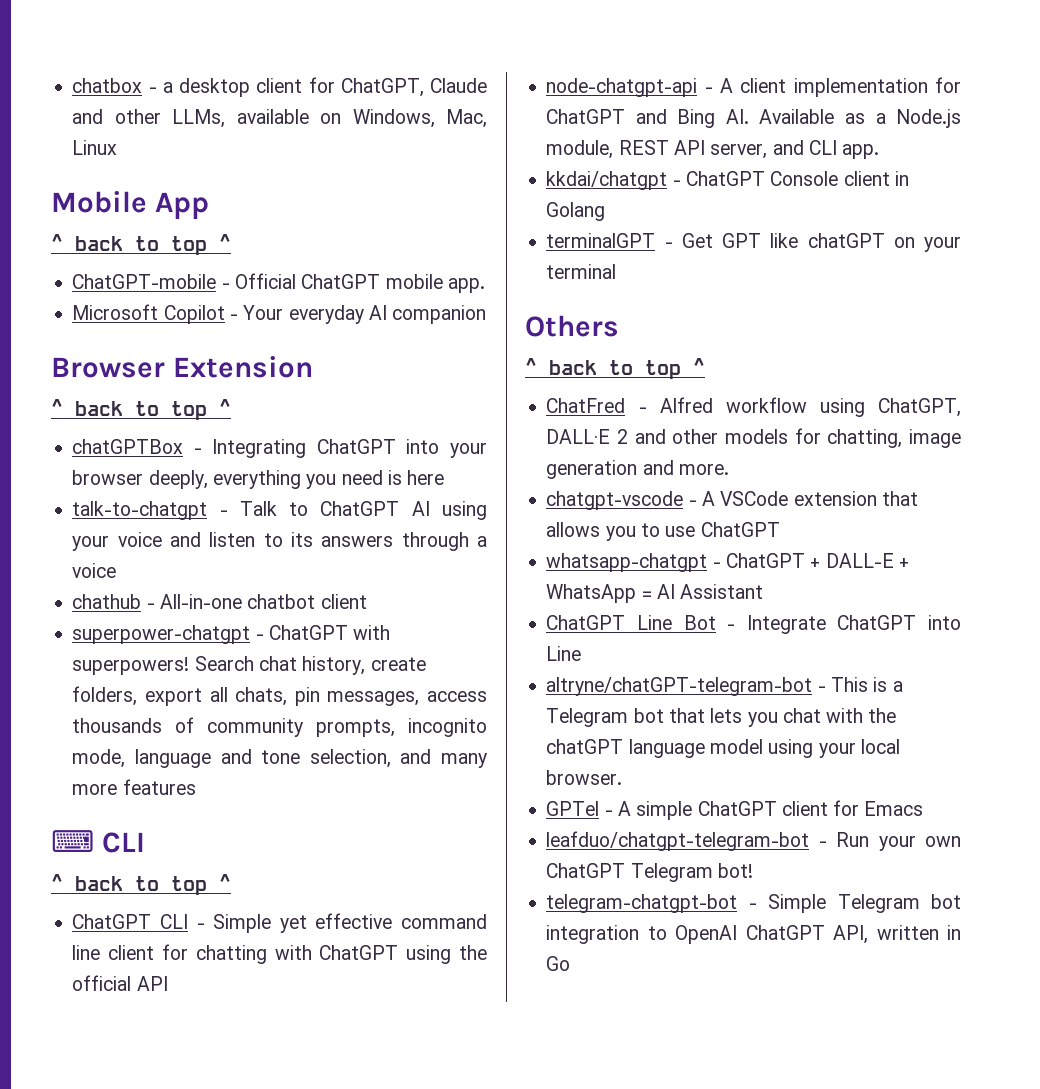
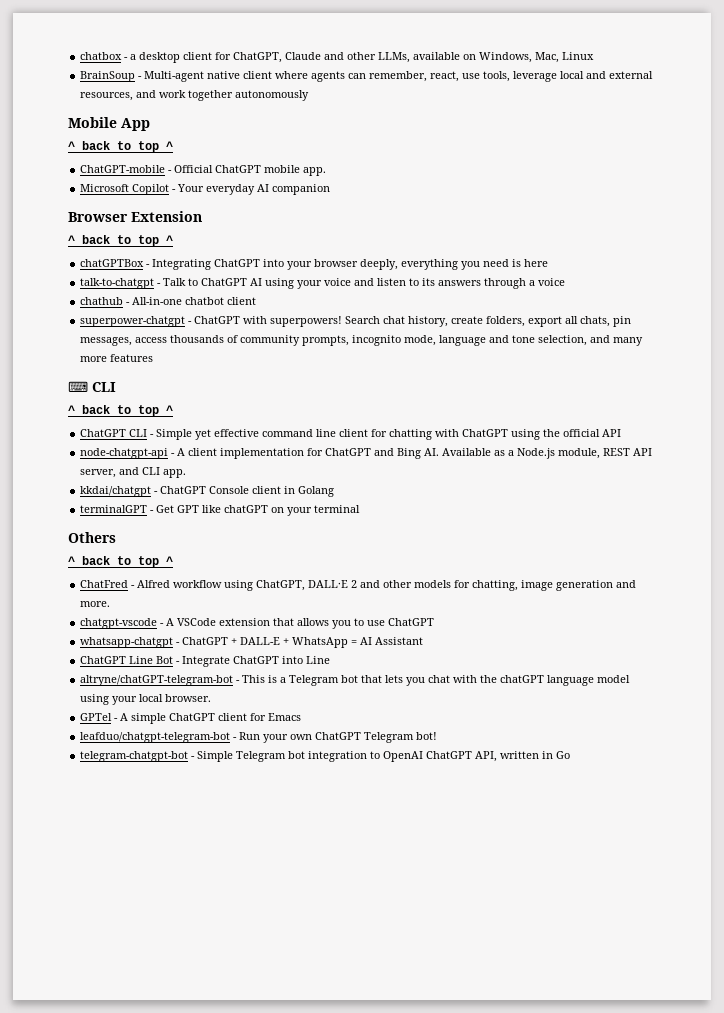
(118, 147) none -> [80,71,654,82] [80,90,310,101] // BrainSoup - Multi-agent native client where agents can remember, react, use tools, leverage local and external resources, and work together autonomously

